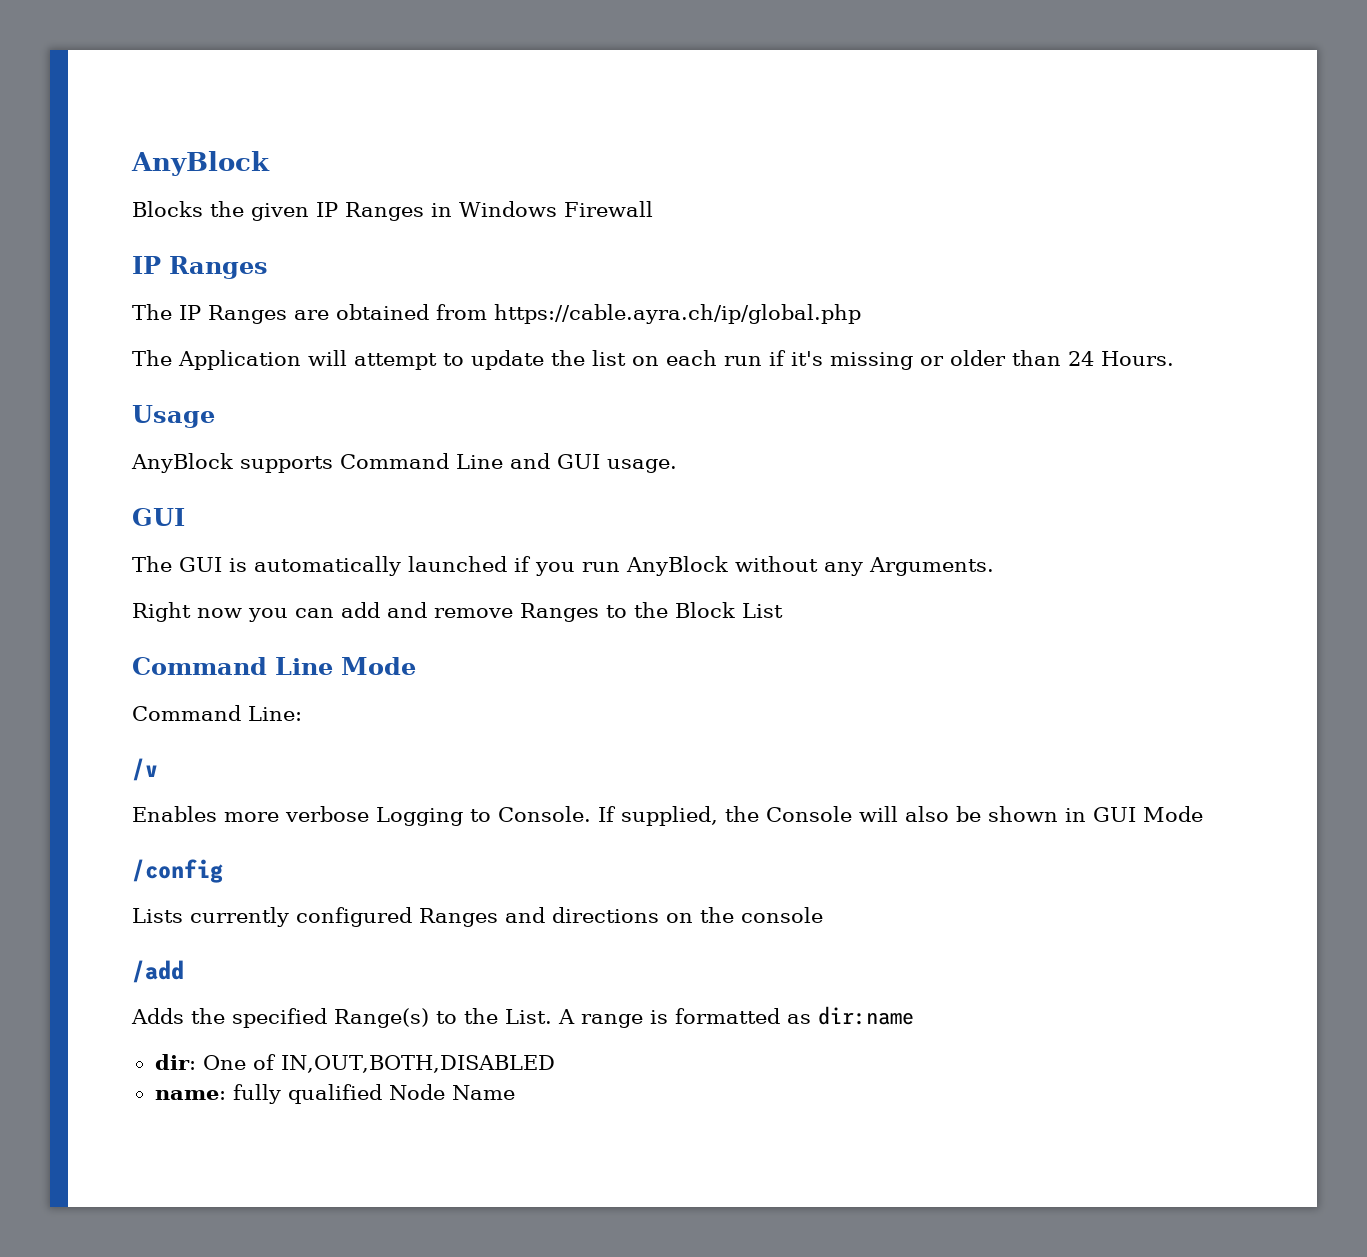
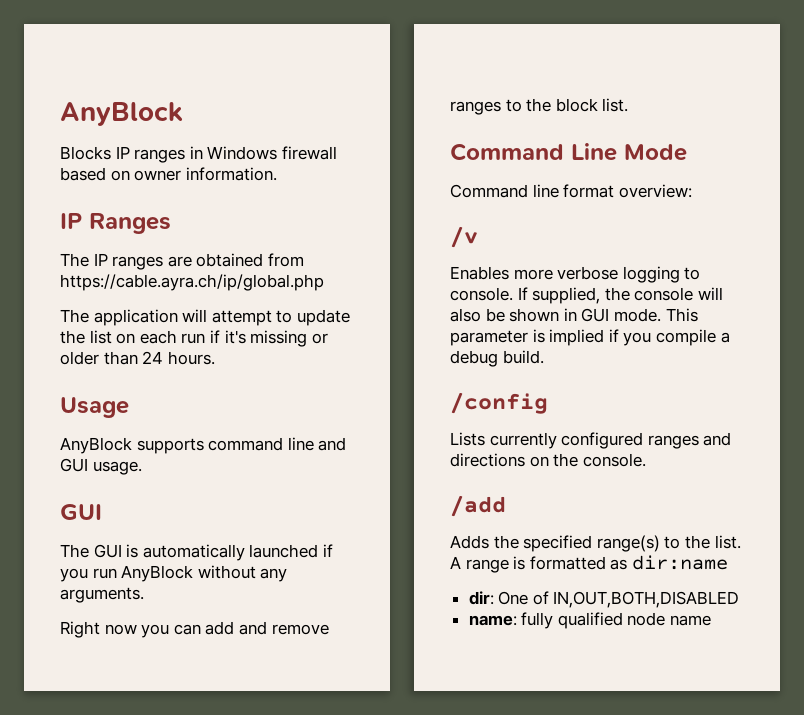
[210,201,653,221] the given IP Ranges in Windows Firewall -> [115,146,337,163] [60,167,277,181] IP ranges in Windows firewall based on owner information.
[208,305,287,324] Ranges -> [112,256,164,270] ranges
[178,350,301,370] Application -> [93,309,178,326] application
[1101,351,1174,366] Hours. -> [167,351,215,365] hours.
[340,453,503,469] Command Line -> [208,437,314,451] command line
[869,557,994,576] Arguments. -> [60,587,144,603] arguments.
[520,602,783,622] Ranges to the Block List -> [450,98,629,115] ranges to the block list.
[248,706,302,721] Line: -> [532,184,692,198] line format overview:
[376,806,591,826] Logging to Console. -> [622,266,701,283] [450,287,513,301] logging to console.
[766,806,852,822] Console -> [634,287,694,301] console
[1143,806,1203,822] Mode -> [613,308,698,322] [450,329,730,346] [450,350,544,367] mode. This parameter is implied if you compile a debug build.
[419,908,498,927] Ranges -> [647,435,699,449] ranges
[741,907,823,923] console -> [582,453,646,467] console.
[334,1008,552,1028] Range(s) to the List. -> [596,535,741,552] range(s) to the list.
[388,1084,515,1100] Node Name -> [627,612,712,626] node name

